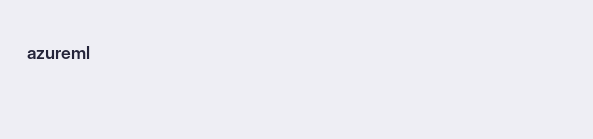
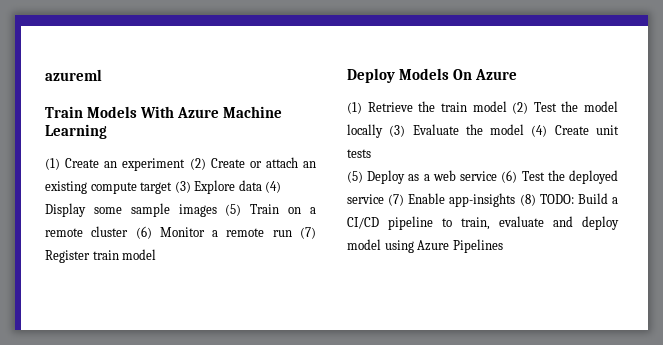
(90, 52) none -> [45,106,282,118] [45,124,107,139] [45,157,316,171] [45,180,282,194] [45,203,316,217] [45,226,316,239] [45,249,157,263] [347,68,517,83] [347,101,618,114] [347,124,619,138] [347,149,371,158] [347,170,618,184] [347,193,618,207] [347,216,619,230] [347,239,503,253] // Train Models With Azure Machine Learning // (1) Create an experiment (2) Create or attach an existing compute target (3) Explore data (4) Display some sample images (5) Train on a remote cluster (6) Monitor a remote run (7) Register train model // Deploy Models On Azure // (1) Retrieve the train model (2) Test the model locally (3) Evaluate the model (4) Create unit tests // (5) Deploy as a web service (6) Test the deployed service (7) Enable app-insights (8) TODO: Build a CI/CD pipeline to train, evaluate and deploy model using Azure Pipelines

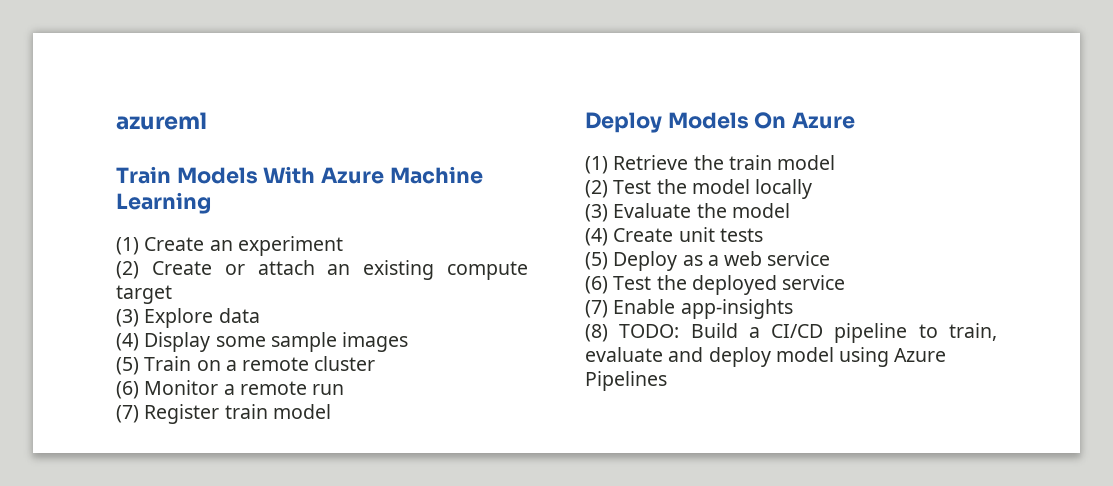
(186, 164) none -> (343, 246) //
(173, 188) none -> (172, 294) //
(262, 185) none -> (260, 315) //
(217, 210) none -> (409, 342) //
(129, 231) none -> (376, 363) //
(292, 233) none -> (345, 389) //
(507, 106) none -> (836, 162) //
(383, 131) none -> (813, 189) //
(525, 129) none -> (790, 210) //
(498, 176) none -> (831, 258) //
(384, 199) none -> (846, 282) //
(516, 200) none -> (793, 309) //

